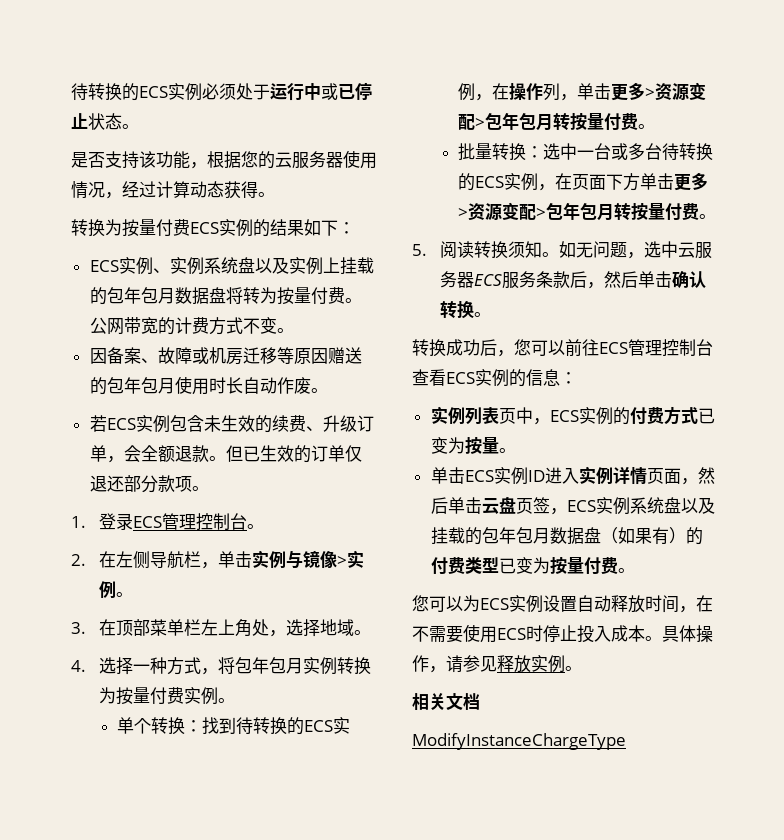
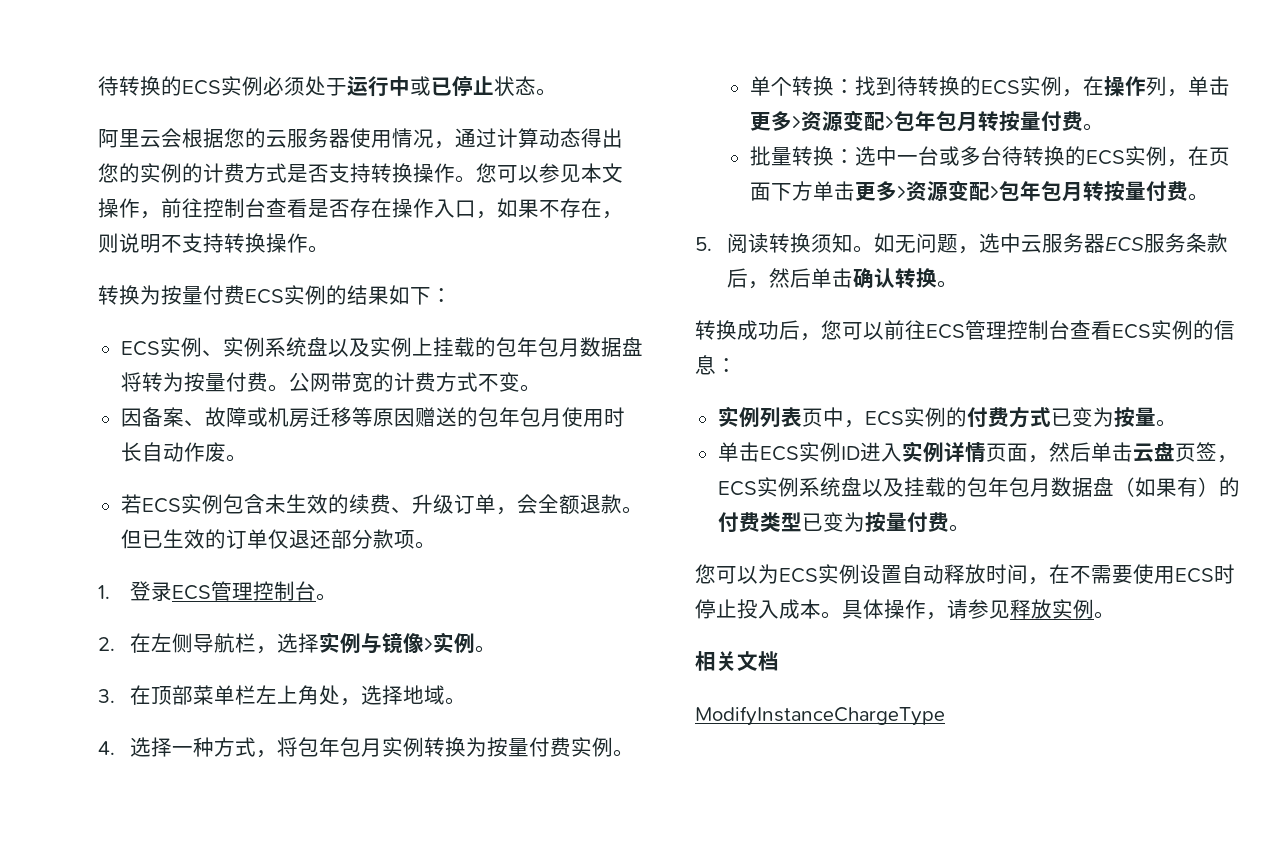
[71,151,207,169] 是否支持该功能， -> [98,128,182,148] 阿里云会
[122,181,139,198] 经 -> [455,128,476,148] 通
[224,181,258,199] 获得 -> [581,128,623,148] [98,163,623,183] [98,198,623,219] [98,233,308,253] 得出您的实例的计费方式是否支持转换操作。您可以参见本文操作，前往控制台查看是否存在操作入口，如果不存在，则说明不支持转换操作
[217,551,252,568] 单击 -> [277,633,320,653] 选择

